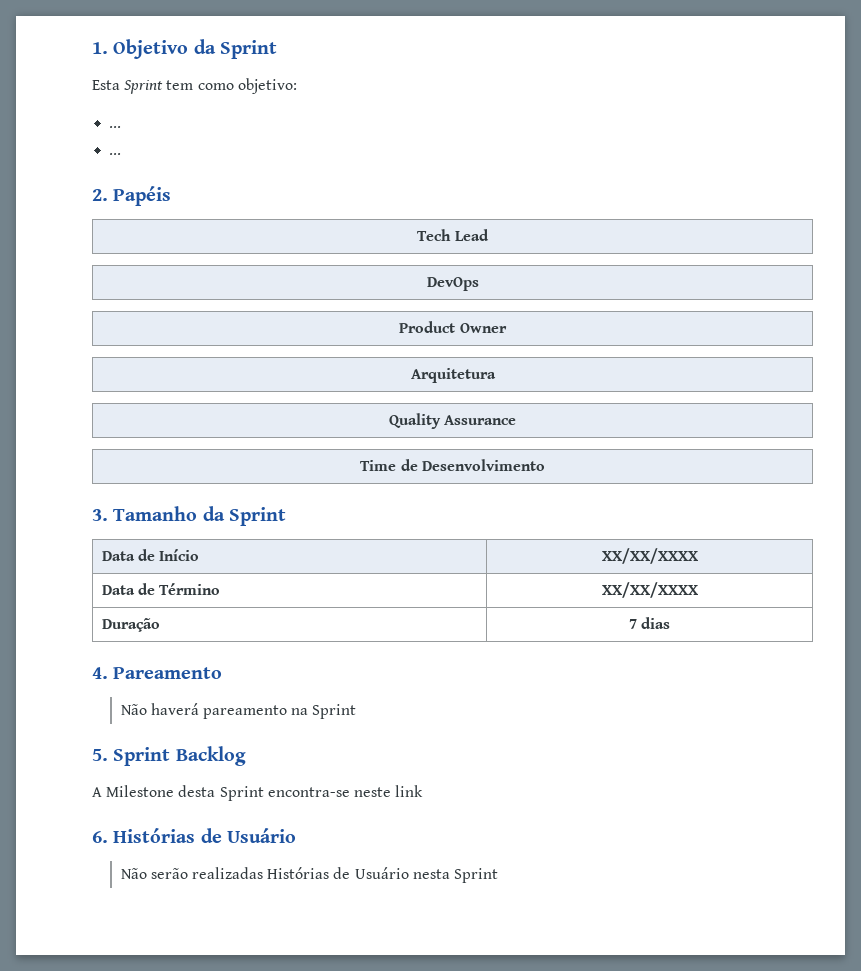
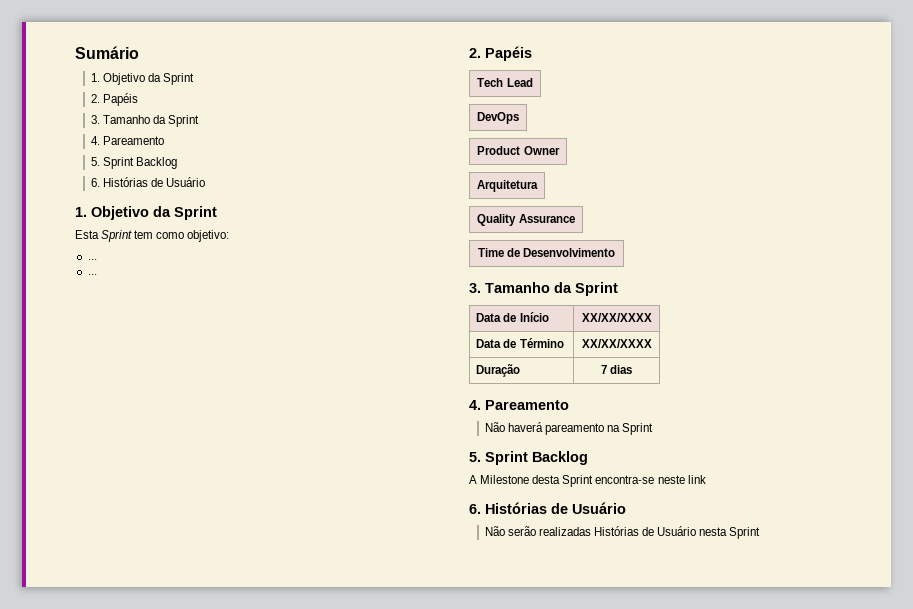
(92, 48) none -> [75,46,139,59] [90,73,194,85] [90,93,138,106] [90,115,199,127] [90,136,164,145] [90,157,177,169] [90,177,205,187] Sumário // 1. Objetivo da Sprint // 2. Papéis // 3. Tamanho da Sprint // 4. Pareamento // 5. Sprint Backlog // 6. Histórias de Usuário //

